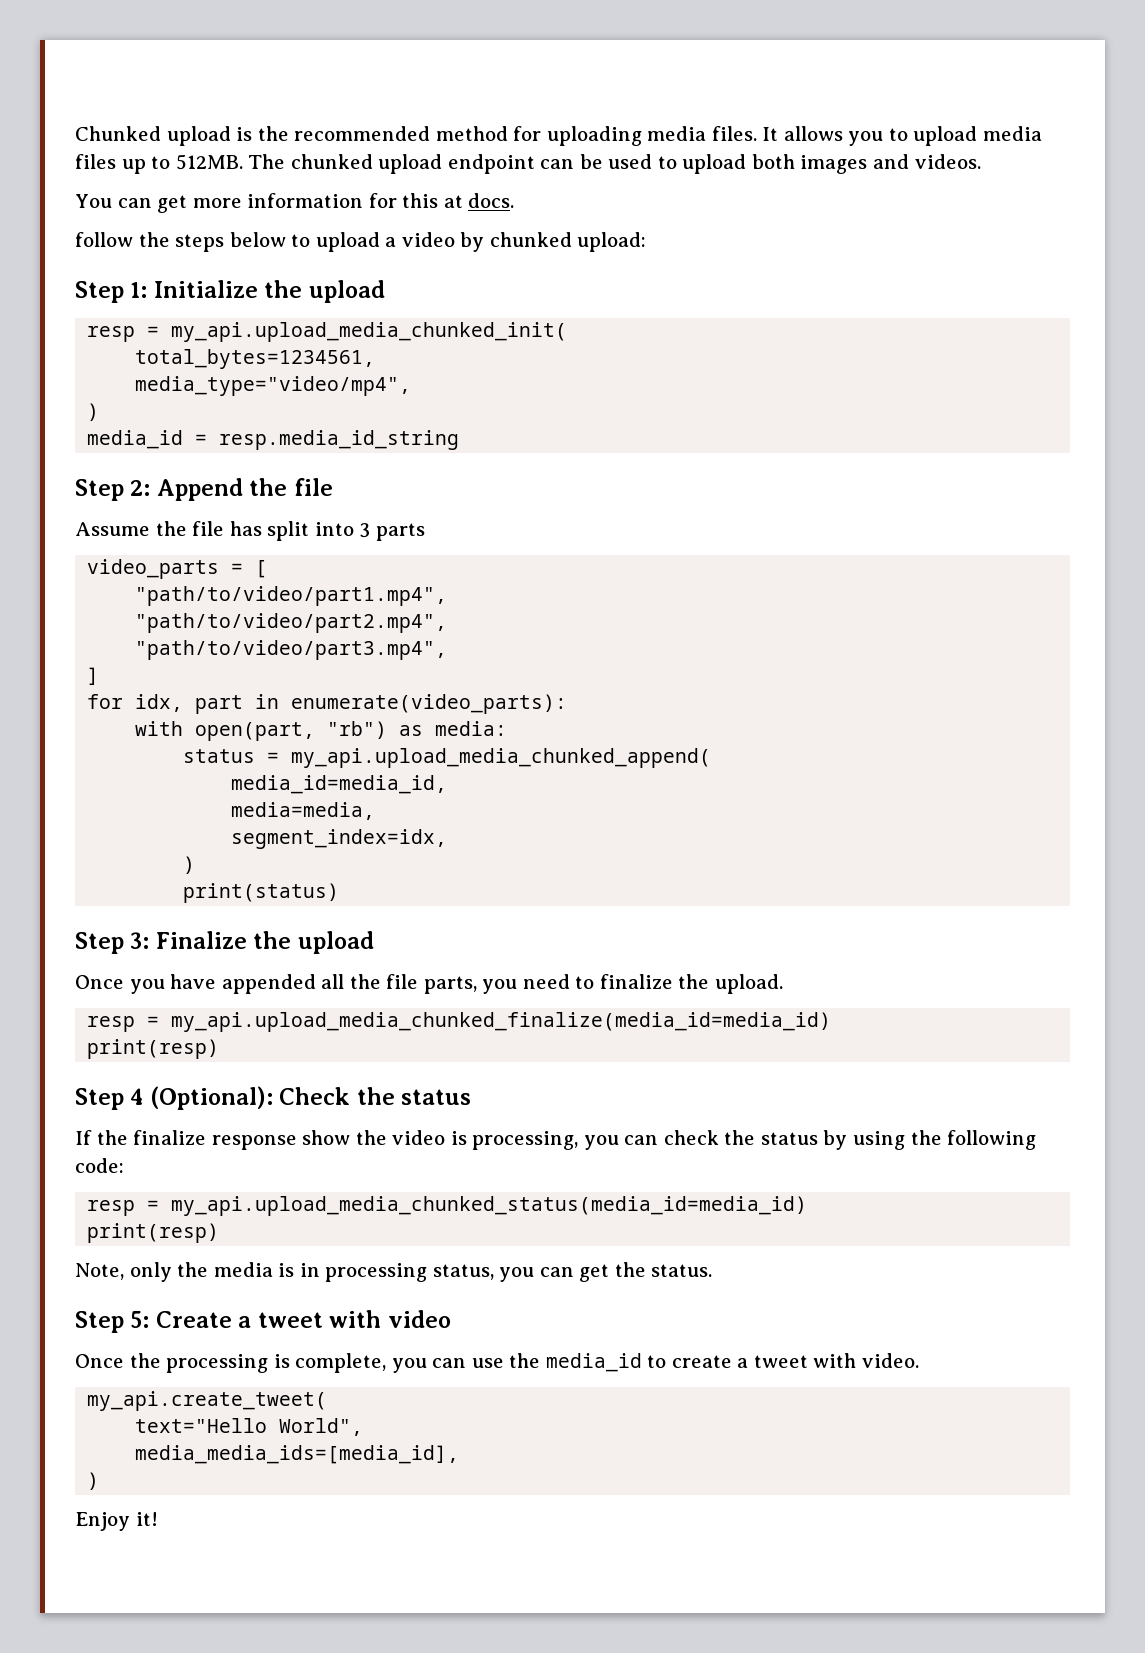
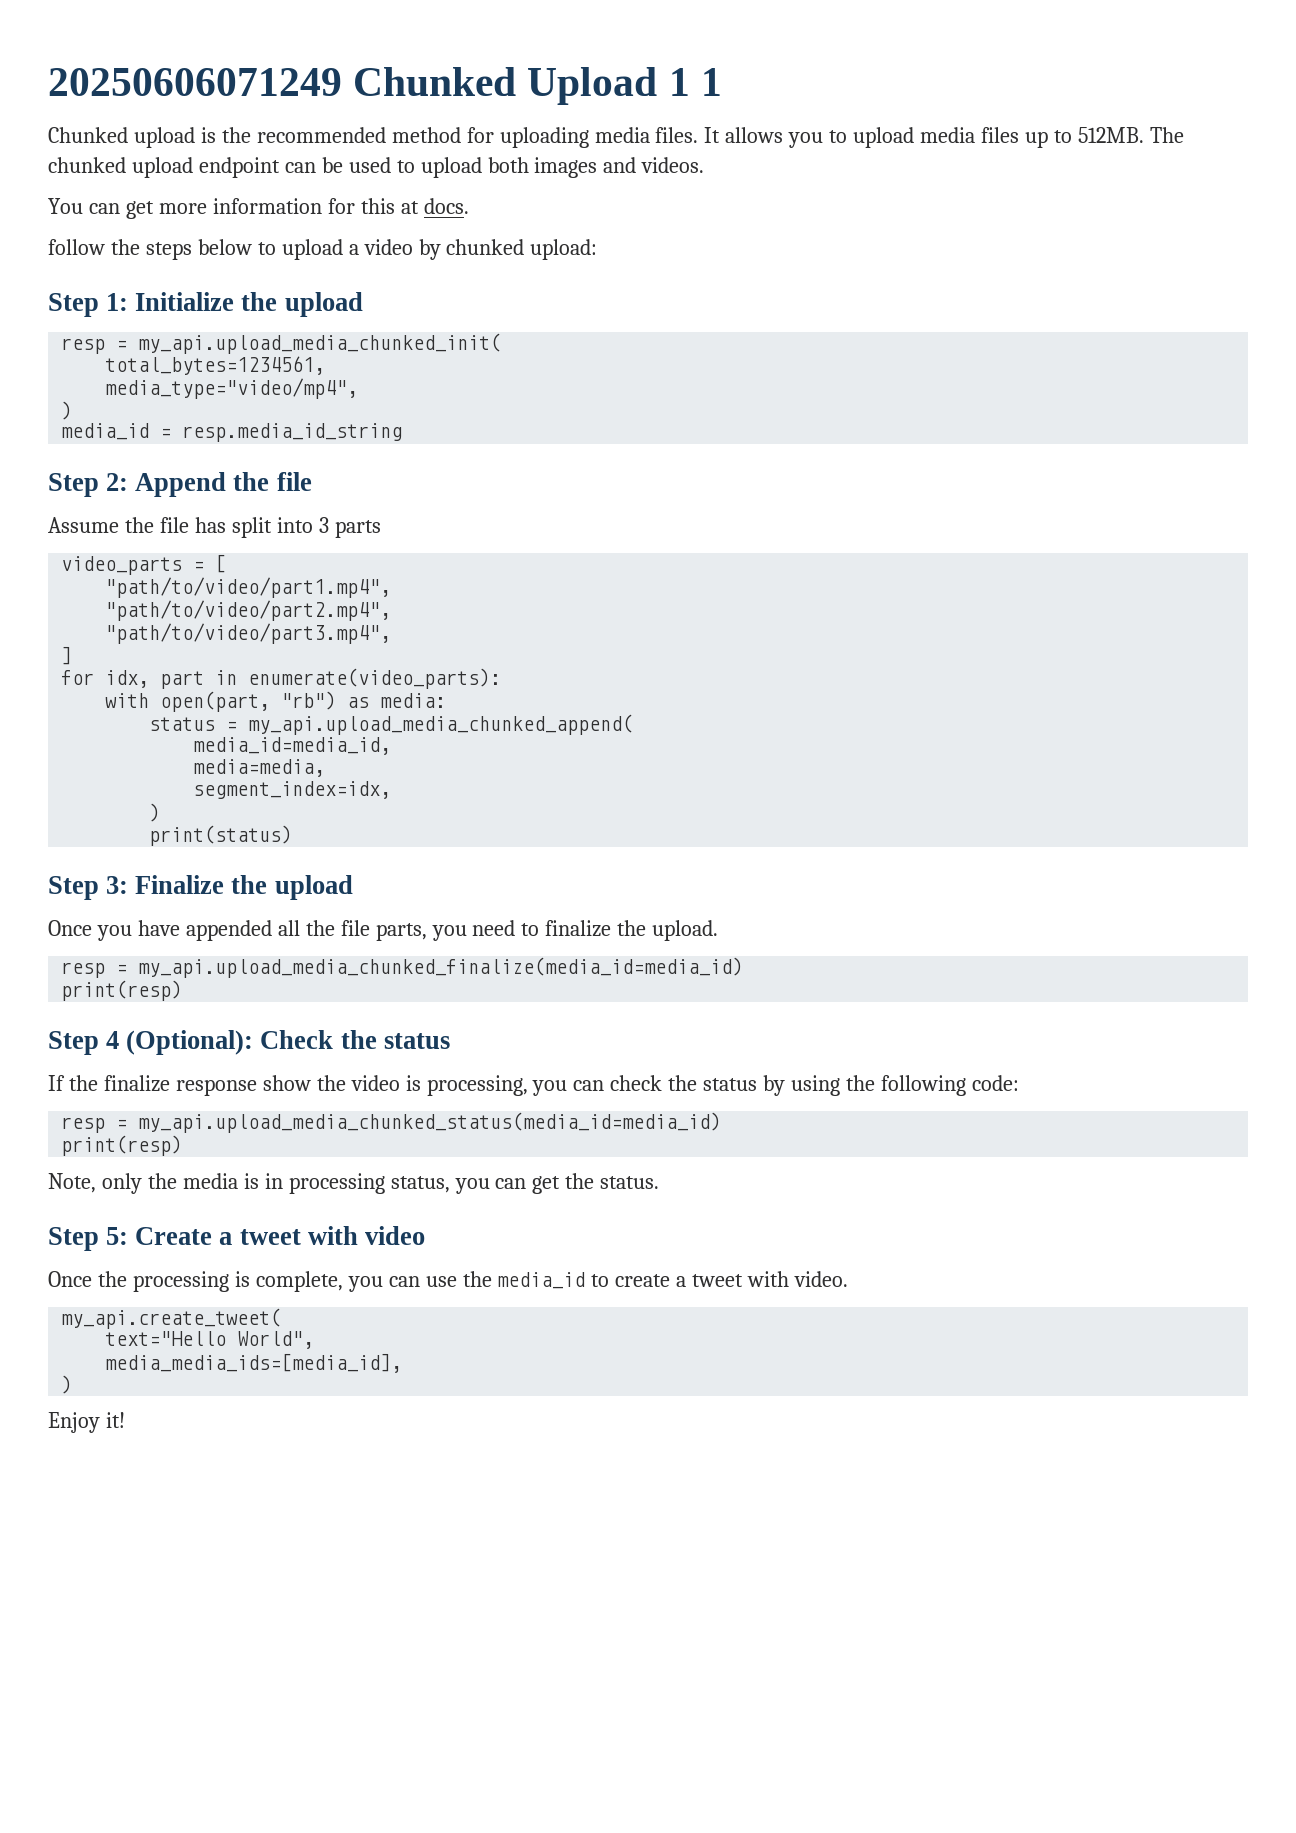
(75, 133) none -> [48,67,722,105] 20250606071249 Chunked Upload 1 1 //

